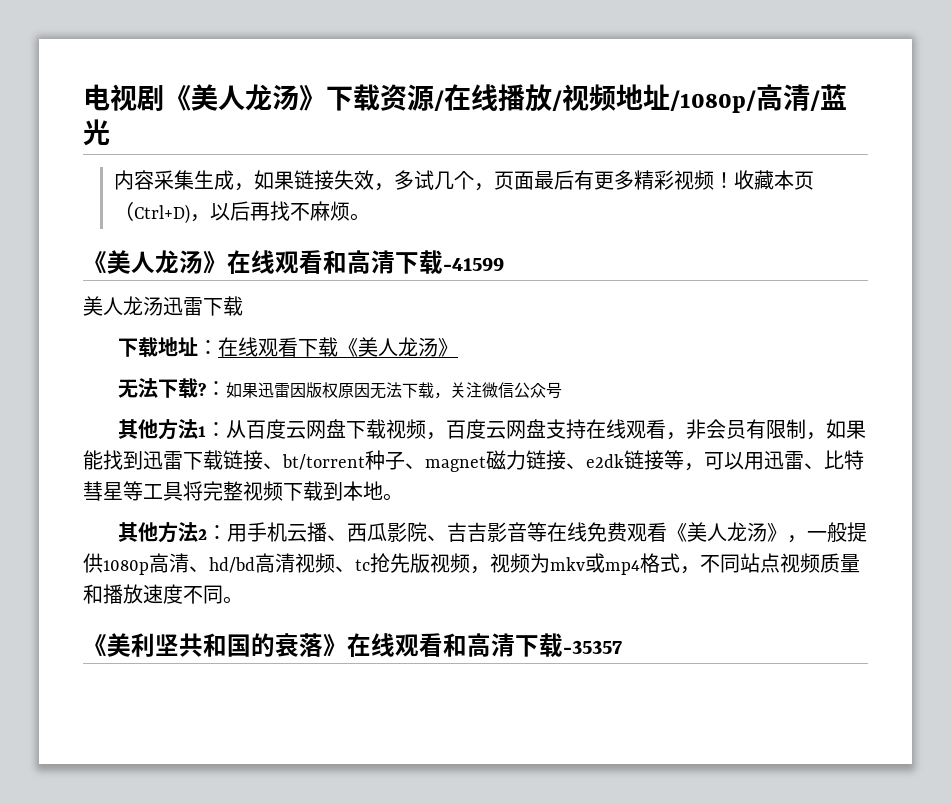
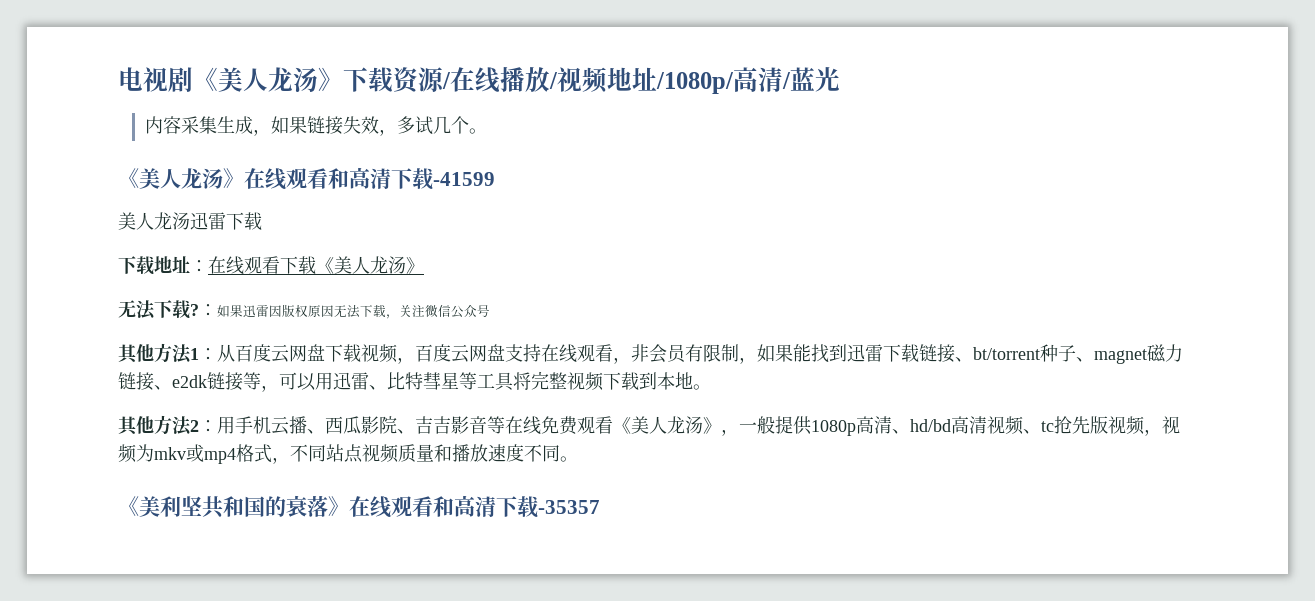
[473,170,814,191] [113,201,350,224] ，页面最后有更多精彩视频！收藏本页（Ctrl+D)，以后再找不麻烦 -> (469, 125) none

